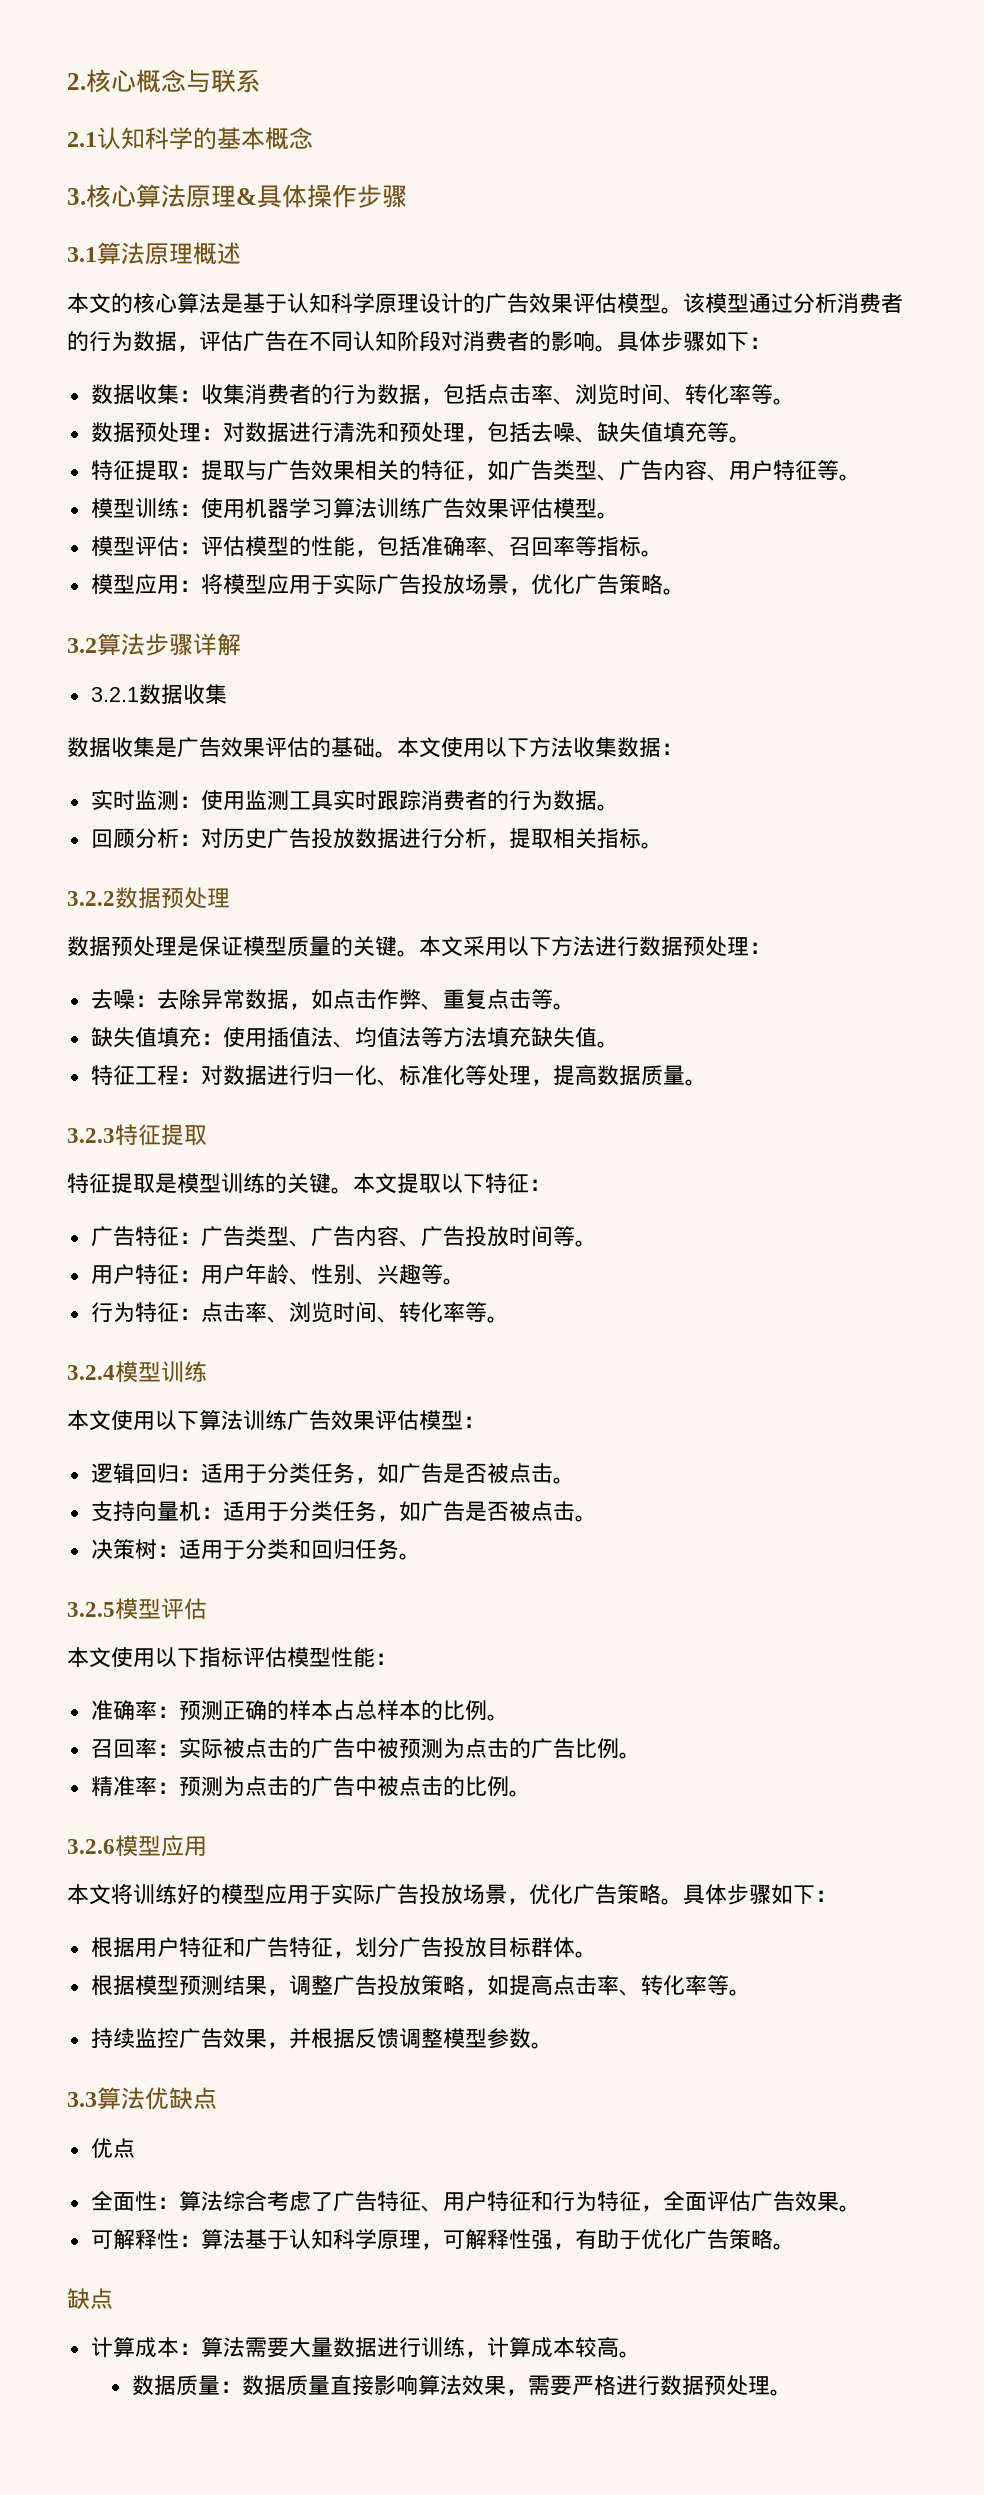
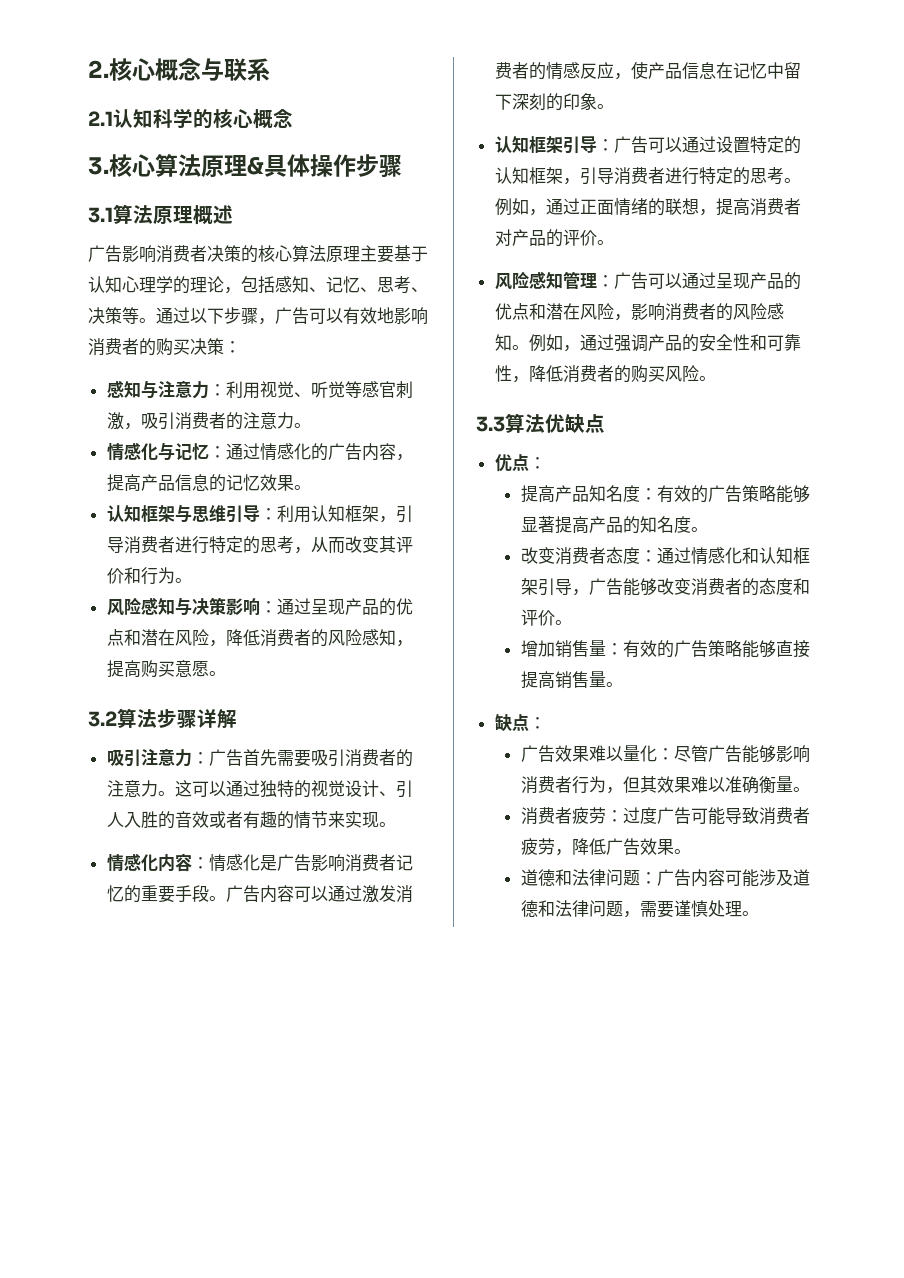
[217,127,265,150] 基本 -> [213,109,253,128] 核心
[67,293,903,314] [67,330,771,352] [90,383,795,405] [90,422,751,443] [90,460,861,481] [90,498,619,519] [90,536,663,557] [90,573,663,595] 本文的核心算法是基于认知科学原理设计的广告效果评估模型。该模型通过分析消费者的行为数据，评估广告在不同认知阶段对消费者的影响。具体步骤如下： // 数据收集：收集消费者的行为数据，包括点击率、浏览时间、转化率等。 // 数据预处理：对数据进行清洗和预处理，包括去噪、缺失值填充等。 // 特征提取：提取与广告效果相关的特征，如广告类型、广告内容、用户特征等。 // 模型训练：使用机器学习算法训练广告效果评估模型。 // 模型评估：评估模型的性能，包括准确率、召回率等指标。 // 模型应用：将模型应用于实际广告投放场景，优化广告策略 -> [88,245,428,263] [88,276,428,294] [88,307,428,325] [88,338,241,356] [106,380,413,399] [106,412,311,430] [106,442,413,461] [106,474,311,492] [106,504,413,523] [106,536,413,554] [106,567,192,585] [106,597,413,616] [106,629,413,647] [106,660,209,678] 广告影响消费者决策的核心算法原理主要基于认知心理学的理论，包括感知、记忆、思考、决策等。通过以下步骤，广告可以有效地影响消费者的购买决策： // 感知与注意力：利用视觉、听觉等感官刺激，吸引消费者的注意力。 // 情感化与记忆：通过情感化的广告内容，提高产品信息的记忆效果。 // 认知框架与思维引导：利用认知框架，引导消费者进行特定的思考，从而改变其评价和行为。 // 风险感知与决策影响：通过呈现产品的优点和潜在风险，降低消费者的风险感知，提高购买意愿
[90,684,227,705] [67,737,683,758] [90,790,619,811] [90,828,663,849] [67,887,230,909] [67,936,771,957] [90,989,575,1010] [90,1027,619,1048] [90,1065,707,1086] [67,1124,207,1146] [67,1173,551,1194] [90,1225,597,1247] [90,1263,465,1285] [90,1301,509,1323] [67,1361,207,1383] [67,1410,485,1431] [90,1463,575,1484] [90,1501,597,1522] [90,1539,421,1560] [67,1598,207,1620] [67,1647,397,1668] [90,1700,509,1721] [90,1738,641,1759] [90,1776,531,1797] [67,1835,207,1857] [67,1883,837,1905] [90,1937,597,1958] [90,1975,751,1996] [90,2028,531,2049] 3.2.1数据收集 // 数据收集是广告效果评估的基础。本文使用以下方法收集数据： // 实时监测：使用监测工具实时跟踪消费者的行为数据。 // 回顾分析：对历史广告投放数据进行分析，提取相关指标。 // 3.2.2数据预处理 // 数据预处理是保证模型质量的关键。本文采用以下方法进行数据预处理： // 去噪：去除异常数据，如点击作弊、重复点击等。 // 缺失值填充：使用插值法、均值法等方法填充缺失值。 // 特征工程：对数据进行归一化、标准化等处理，提高数据质量。 // 3.2.3特征提取 // 特征提取是模型训练的关键。本文提取以下特征： // 广告特征：广告类型、广告内容、广告投放时间等。 // 用户特征：用户年龄、性别、兴趣等。 // 行为特征：点击率、浏览时间、转化率等。 // 3.2.4模型训练 // 本文使用以下算法训练广告效果评估模型： // 逻辑回归：适用于分类任务，如广告是否被点击。 // 支持向量机：适用于分类任务，如广告是否被点击。 // 决策树：适用于分类和回归任务。 // 3.2.5模型评估 // 本文使用以下指标评估模型性能： // 准确率：预测正确的样本占总样本的比例。 // 召回率：实际被点击的广告中被预测为点击的广告比例。 // 精准率：预测为点击的广告中被点击的比例。 // 3.2.6模型应用 // 本文将训练好的模型应用于实际广告投放场景，优化广告策略。具体步骤如下： // 根据用户特征和广告特征，划分广告投放目标群体。 // 根据模型预测结果，调整广告投放策略，如提高点击率、转化率等。 // 持续监控广告效果，并根据反馈调整模型参数 -> [106,749,413,767] [106,780,413,798] [106,811,396,829] [106,853,413,872] [106,885,413,903] [494,61,801,80] [494,93,614,111] [494,136,801,154] [494,167,801,185] [494,198,801,216] [494,229,614,247] [494,271,801,290] [494,303,784,321] [494,334,801,352] [494,365,699,383] 吸引注意力：广告首先需要吸引消费者的注意力。这可以通过独特的视觉设计、引人入胜的音效或者有趣的情节来实现。 // 情感化内容：情感化是广告影响消费者记忆的重要手段。广告内容可以通过激发消费者的情感反应，使产品信息在记忆中留下深刻的印象。 // 认知框架引导：广告可以通过设置特定的认知框架，引导消费者进行特定的思考。例如，通过正面情绪的联想，提高消费者对产品的评价。 // 风险感知管理：广告可以通过呈现产品的优点和潜在风险，影响消费者的风险感知。例如，通过强调产品的安全性和可靠性，降低消费者的购买风险
[90,2190,861,2212] [90,2229,795,2250] [67,2288,113,2310] [90,2337,641,2358] [131,2374,726,2396] // 全面性：算法综合考虑了广告特征、用户特征和行为特征，全面评估广告效果。 // 可解释性：算法基于认知科学原理，可解释性强，有助于优化广告策略。 // 缺点 // 计算成本：算法需要大量数据进行训练，计算成本较高。 // 数据质量：数据质量直接影响算法效果，需要严格进行数据预 -> [528,457,546,469] [520,485,810,503] [520,516,708,534] [520,547,810,565] [520,578,810,596] [520,609,572,626] [520,640,810,658] [520,671,623,689] [494,714,546,732] [520,745,810,763] [520,776,810,794] [520,807,810,825] [520,838,691,856] [520,869,810,887] [520,900,708,918] ： // 提高产品知名度：有效的广告策略能够显著提高产品的知名度。 // 改变消费者态度：通过情感化和认知框架引导，广告能够改变消费者的态度和评价。 // 增加销售量：有效的广告策略能够直接提高销售量。 // 缺点： // 广告效果难以量化：尽管广告能够影响消费者行为，但其效果难以准确衡量。 // 消费者疲劳：过度广告可能导致消费者疲劳，降低广告效果。 // 道德和法律问题：广告内容可能涉及道德和法律问题，需要谨慎

